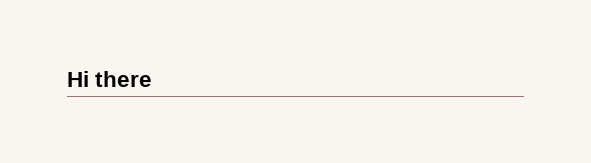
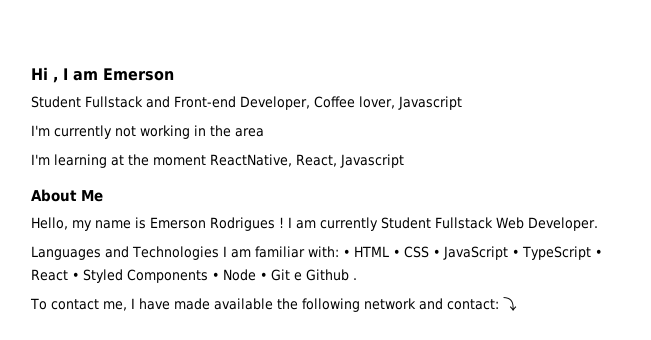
[95,71,153,87] there -> [53,68,174,83] [31,96,462,110] [31,125,264,139] [31,154,404,168] [31,189,103,202] [31,217,598,231] [31,246,602,260] [31,269,357,283] [30,297,517,312] , I am Emerson // Student Fullstack and Front-end Developer, Coffee lover, Javascript // I'm currently not working in the area // I'm learning at the moment ReactNative, React, Javascript // About Me // Hello, my name is Emerson Rodrigues ! I am currently Student Fullstack Web Developer. // Languages and Technologies I am familiar with: • HTML • CSS • JavaScript • TypeScript • React • Styled Components • Node • Git e Github . // To contact me, I have made available the following network and contact: ⤵

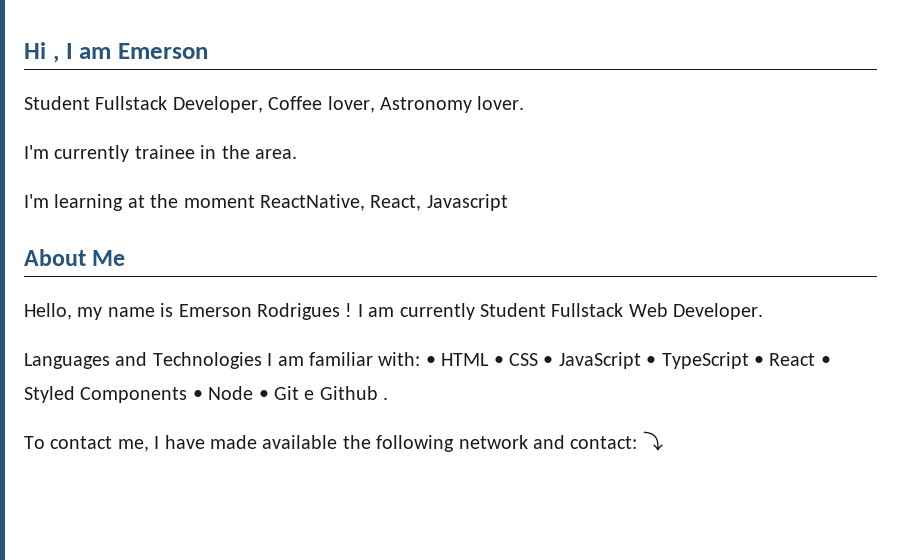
[146,96,236,108] and Front-end -> (168, 103) none
[397,96,462,110] Javascript -> [380,96,525,113] Astronomy lover.
[115,125,190,139] not working -> [134,145,195,159] trainee
[235,128,264,137] area -> [255,149,297,159] area.

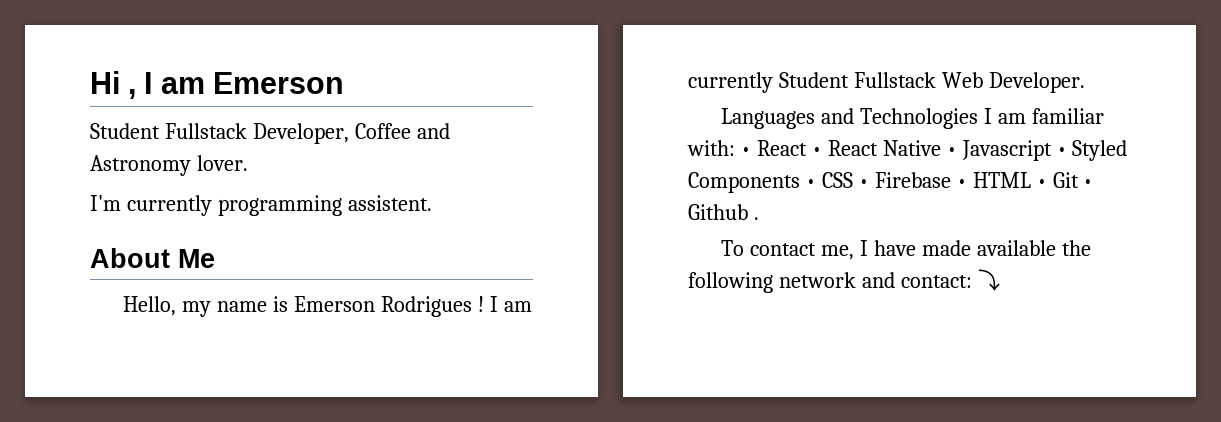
[327,96,375,113] lover, -> [416,123,450,139] and
[134,145,297,159] [24,194,508,211] trainee in the area. // I'm learning at the moment ReactNative, React, Javascript -> [217,195,432,216] programming assistent.
[441,352,831,369] [24,386,254,403] HTML • CSS • JavaScript • TypeScript • React • Styled Components • Node -> [756,140,1128,161] [688,172,1031,193] React • React Native • Javascript • Styled Components • CSS • Firebase • HTML
[304,390,315,400] e -> [1083,179,1094,188] •

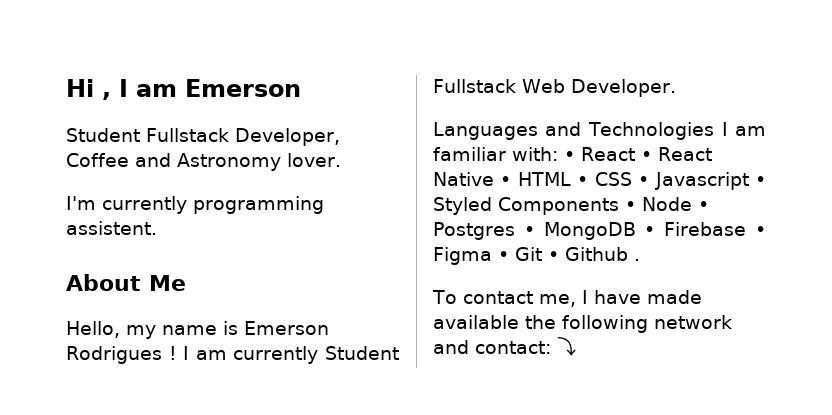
(957, 151) none -> [517,172,650,186] HTML • CSS •
[821,172,853,188] CSS -> [642,197,709,211] [433,222,636,240] Node • Postgres • MongoDB
[972,172,1031,188] HTML -> [433,247,492,265] Figma

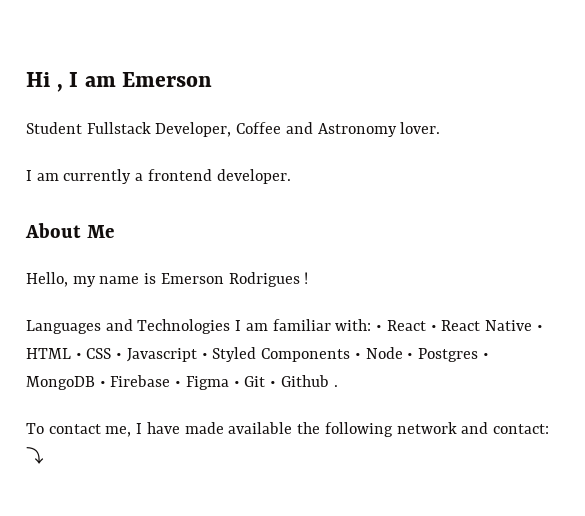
[66,196,324,214] [66,221,157,235] I'm currently programming assistent. -> [26,169,291,184] I am currently a frontend developer.
[183,346,399,364] [433,79,676,97] I am currently Student Fullstack Web Developer. -> (309, 278) none

